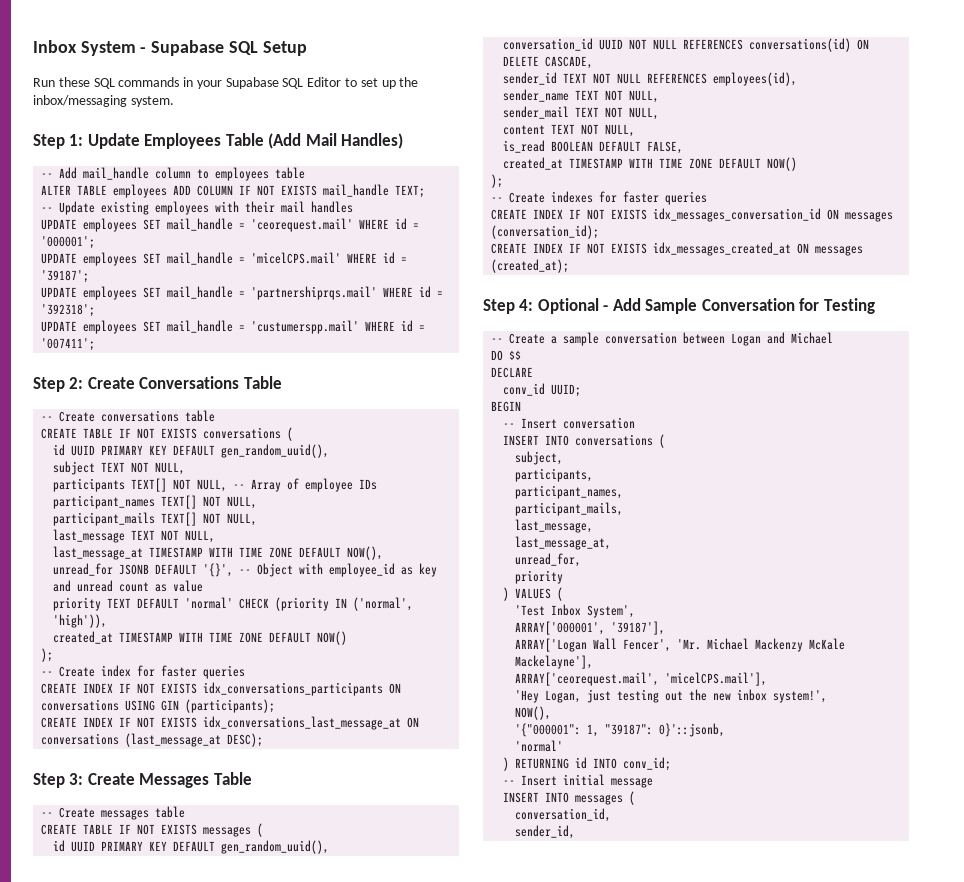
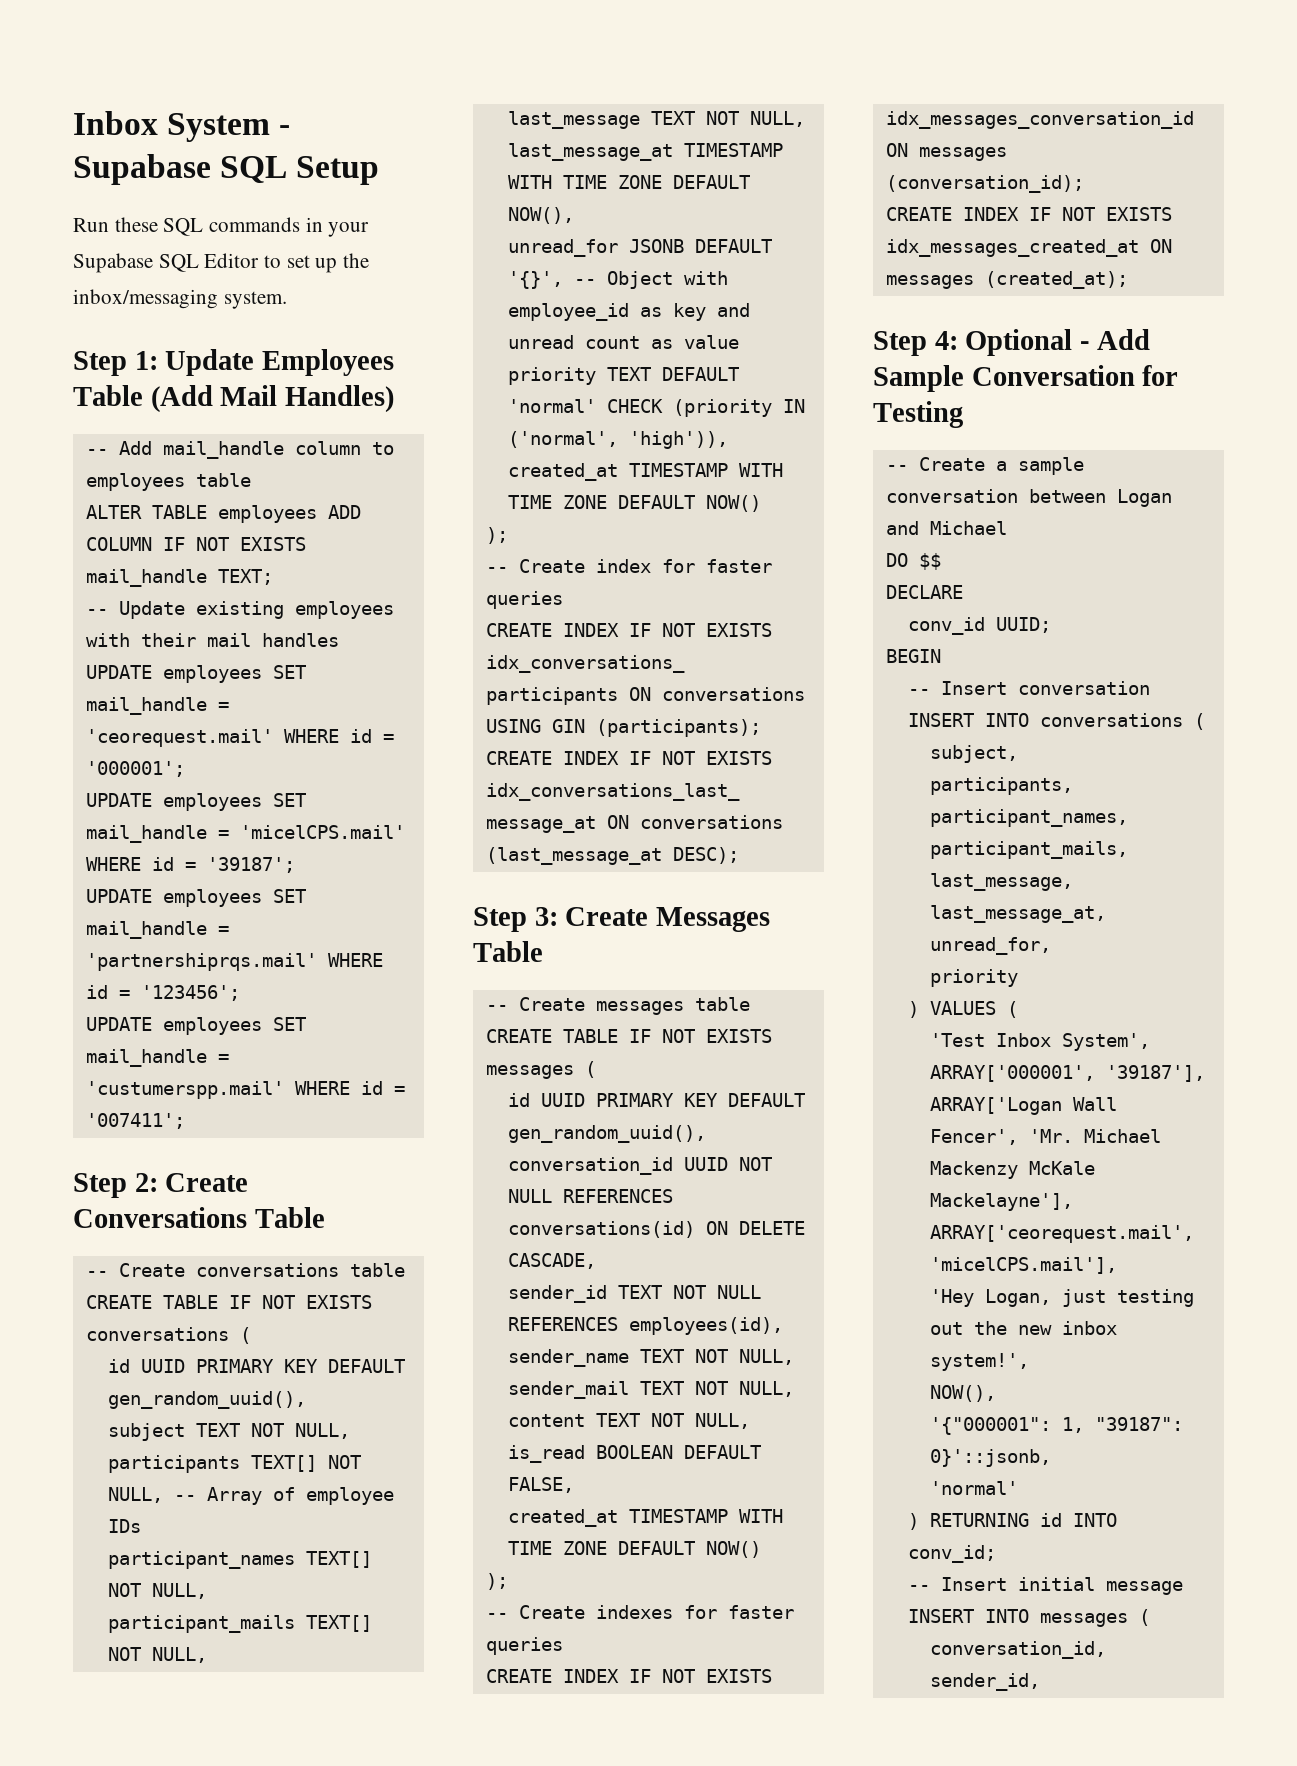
[41,304,96,317] '392318'; -> [140,985,240,1001] '123456';

